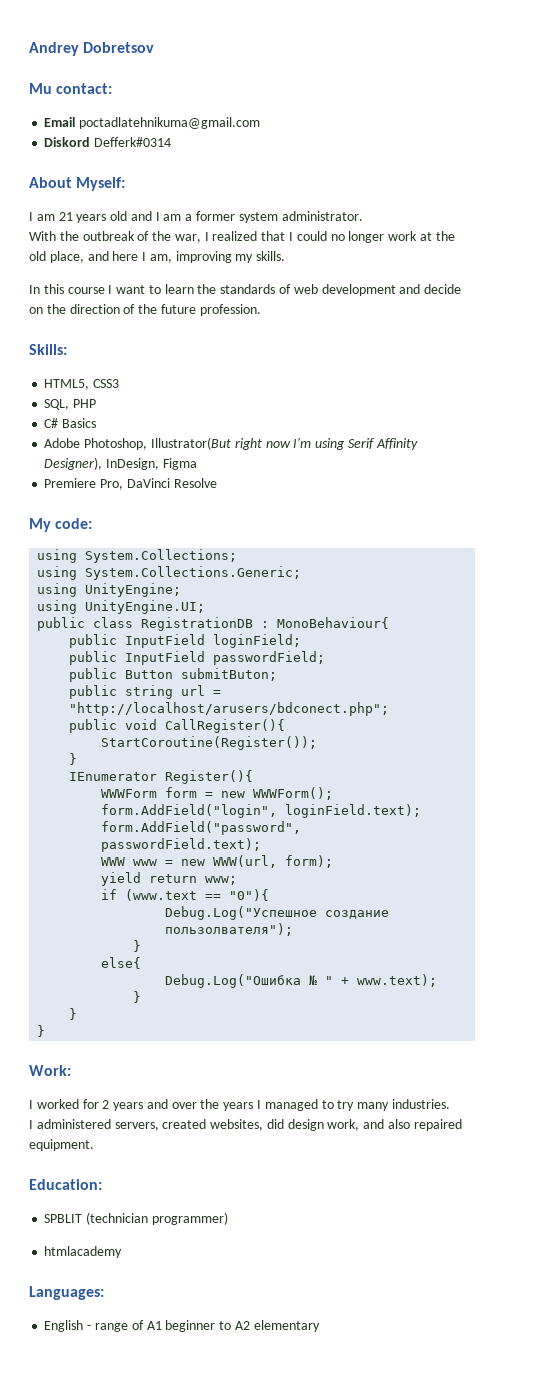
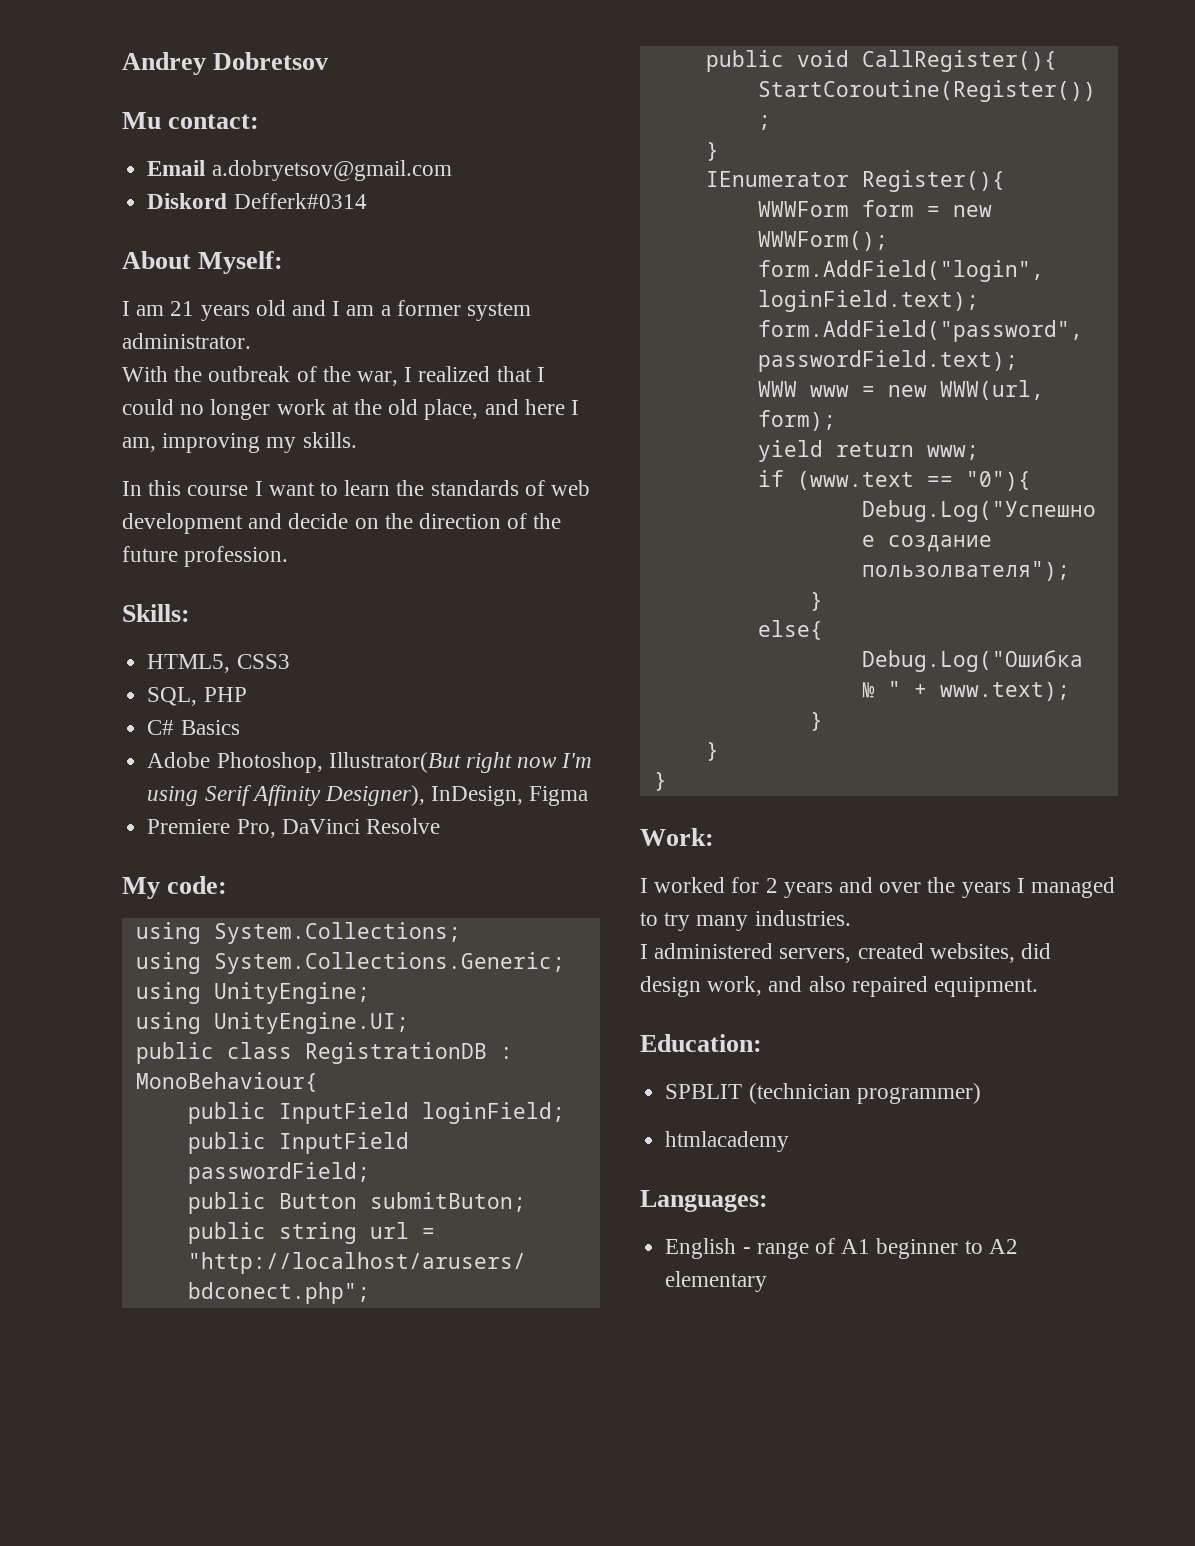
[79,117,261,129] poctadlatehnikuma@gmail.com -> [211,160,452,181] a.dobryetsov@gmail.com

